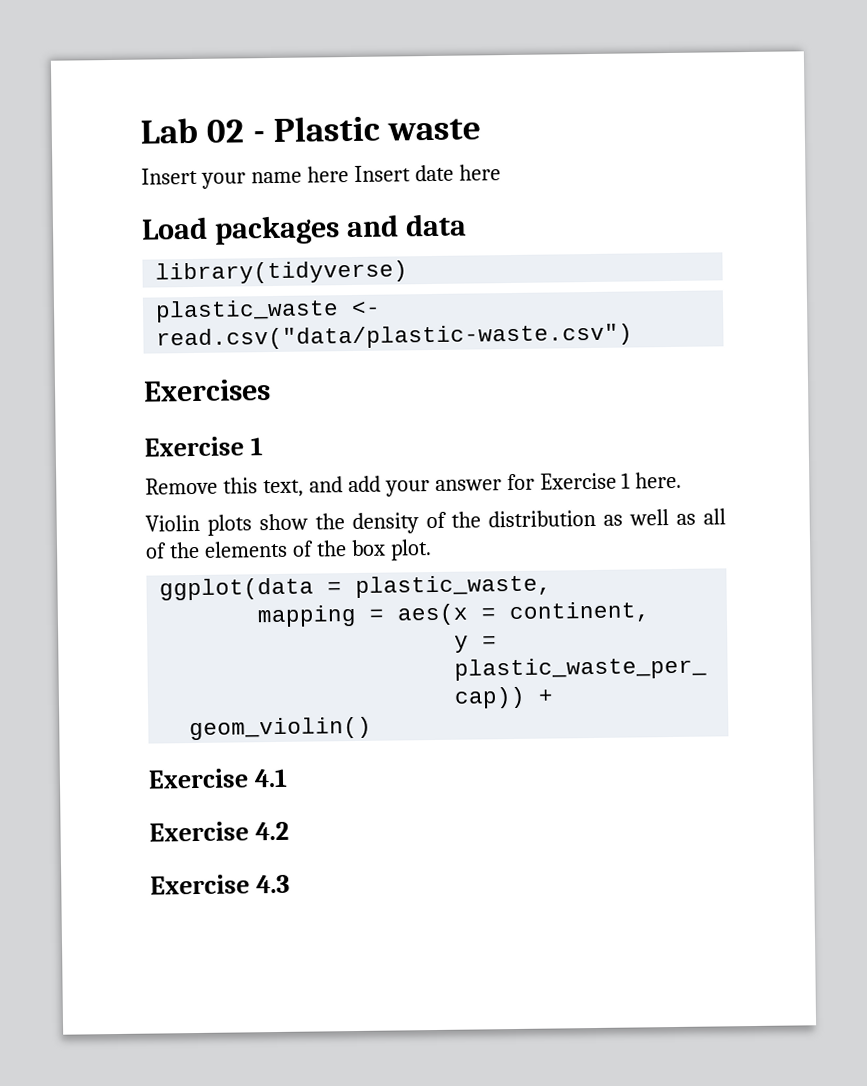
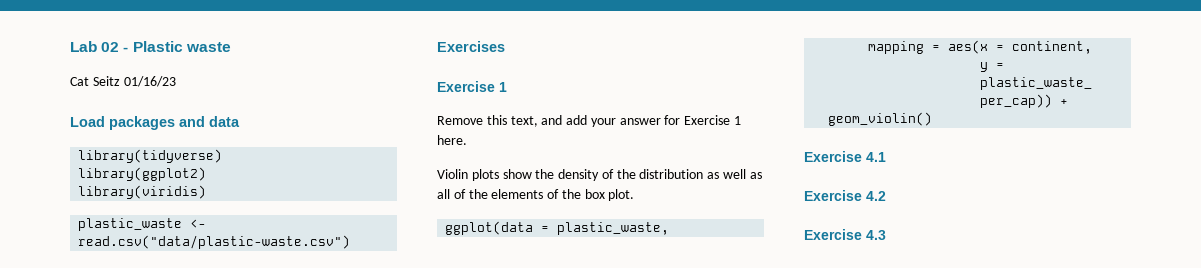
[141,164,501,189] Insert your name here Insert date here -> [70,76,176,87] Cat Seitz 01/16/23
(409, 272) none -> [78,167,207,181] [78,185,207,199] // library(ggplot2) // library(viridis)

